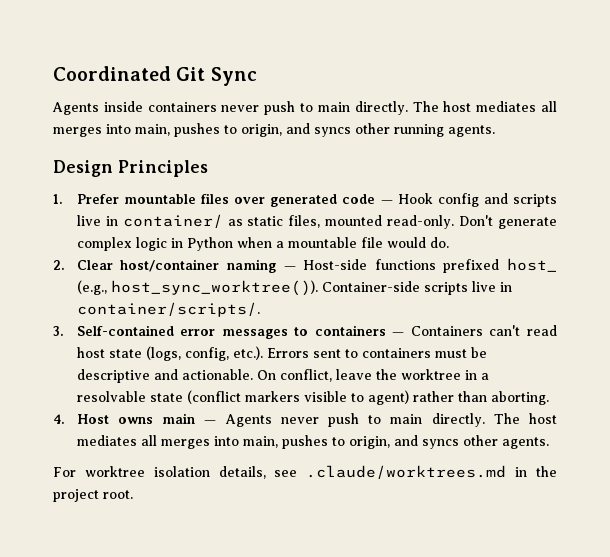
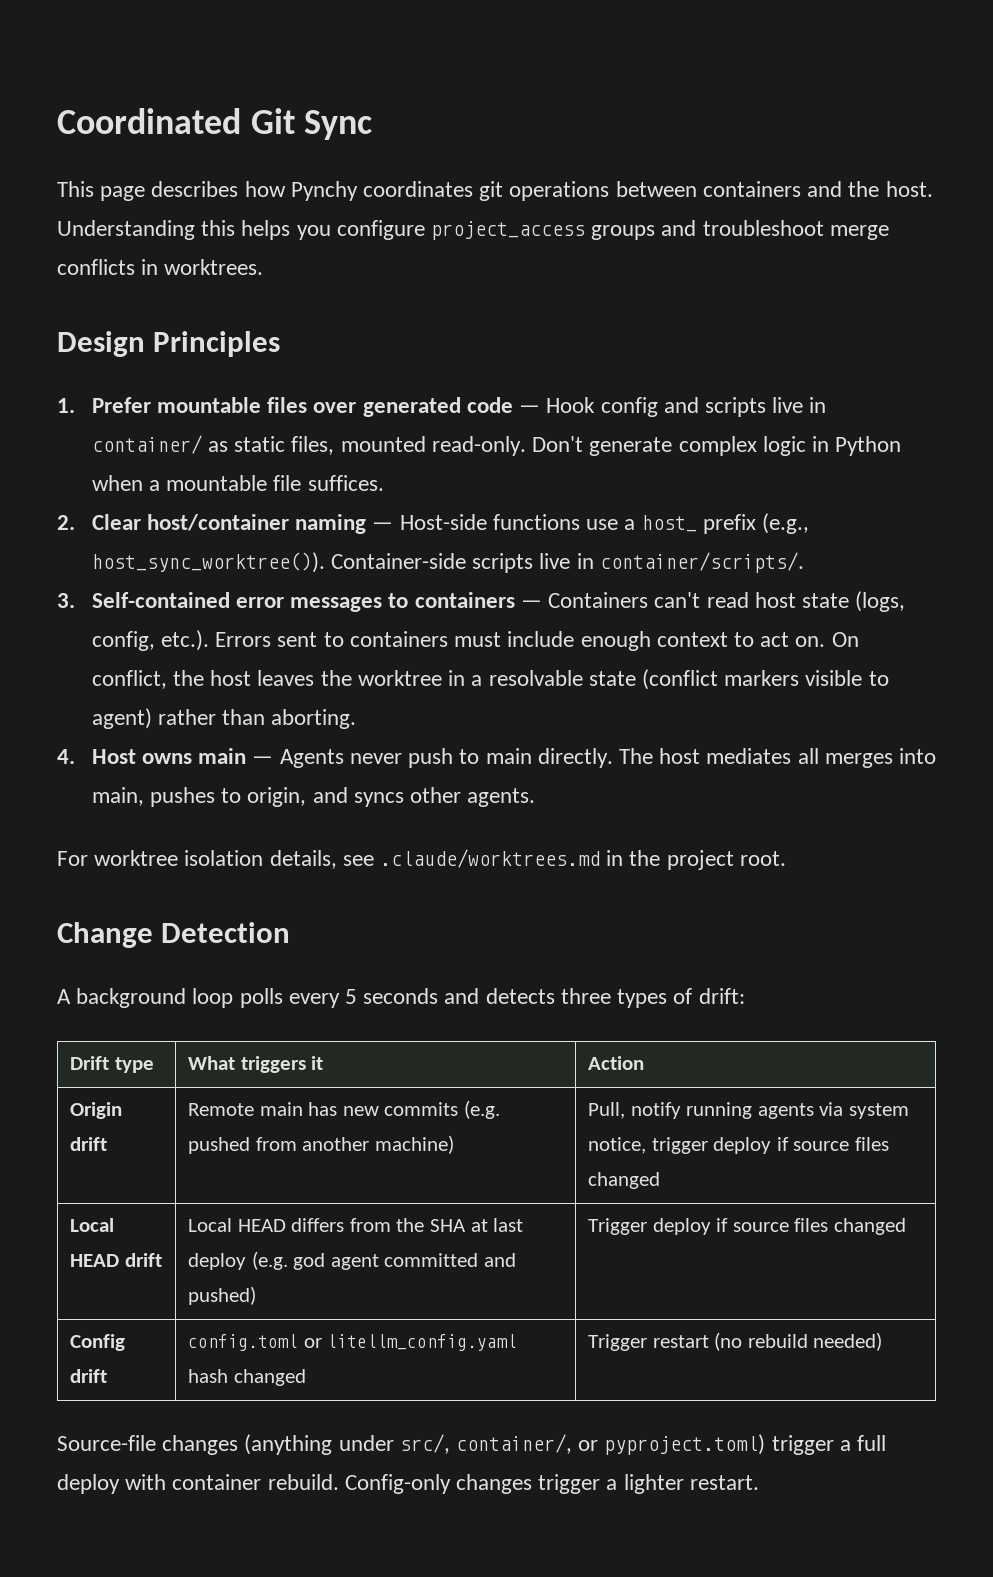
[52,101,557,115] [53,123,495,137] Agents inside containers never push to main directly. The host mediates all merges into main, pushes to origin, and syncs other running agents. -> [57,181,933,201] [57,220,889,240] [57,259,264,275] This page describes how Pynchy coordinates git operations between containers and the host. Understanding this helps you configure project_access groups and troubleshoot merge conflicts in worktrees.
[386,237,449,248] would do. -> [307,475,384,491] suffices.
[443,258,557,273] prefixed host_ -> [586,514,756,534] use a host_ prefix
[470,347,487,358] [76,369,372,383] be descriptive and actionable. On conflict, leave -> [507,631,859,651] [91,670,315,689] include enough context to act on. On conflict, the host leaves
(133, 494) none -> [57,922,291,948] [57,988,745,1008] [70,1056,154,1073] [188,1056,324,1073] [588,1056,645,1070] [70,1102,123,1119] [70,1137,108,1151] [188,1100,501,1119] [188,1135,454,1154] [588,1102,910,1119] [588,1137,890,1154] [588,1172,661,1189] [70,1218,115,1232] [70,1253,162,1267] [188,1218,524,1232] [188,1251,517,1270] [188,1286,257,1305] [588,1218,907,1235] [70,1334,126,1351] [70,1369,108,1383] [188,1334,518,1351] [188,1369,306,1386] [588,1332,883,1351] [57,1434,887,1455] [57,1474,759,1494] // Change Detection // A background loop polls every 5 seconds and detects three types of drift: // Drift type | What triggers it | Action // Origin drift | Remote main has new commits (e.g. pushed from another machine) | Pull, notify running agents via system notice, trigger deploy if source files changed // Local HEAD drift | Local HEAD differs from the SHA at last deploy (e.g. god agent committed and pushed) | Trigger deploy if source files changed // Config drift | config.toml or litellm_config.yaml hash changed | Trigger restart (no rebuild needed) // Source-file changes (anything under src/, container/, or pyproject.toml) trigger a full deploy with container rebuild. Config-only changes trigger a lighter restart.

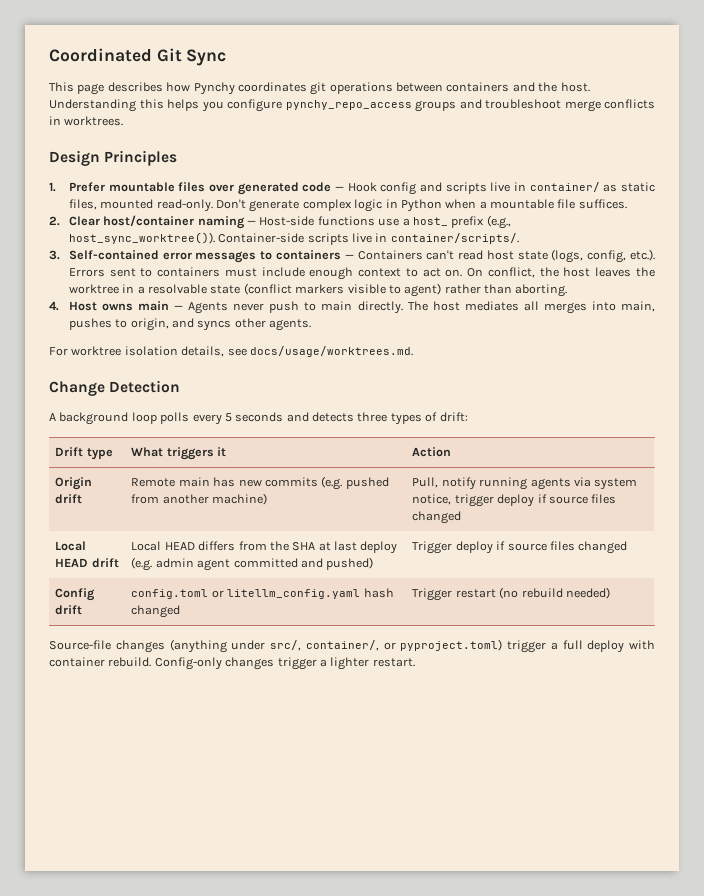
[431,221,586,240] project_access -> [285,100,412,110] pynchy_repo_access
[380,849,786,870] .claude/worktrees.md in the project root. -> [249,346,413,357] docs/usage/worktrees.md.
[293,1253,326,1270] god -> [155,558,194,568] admin

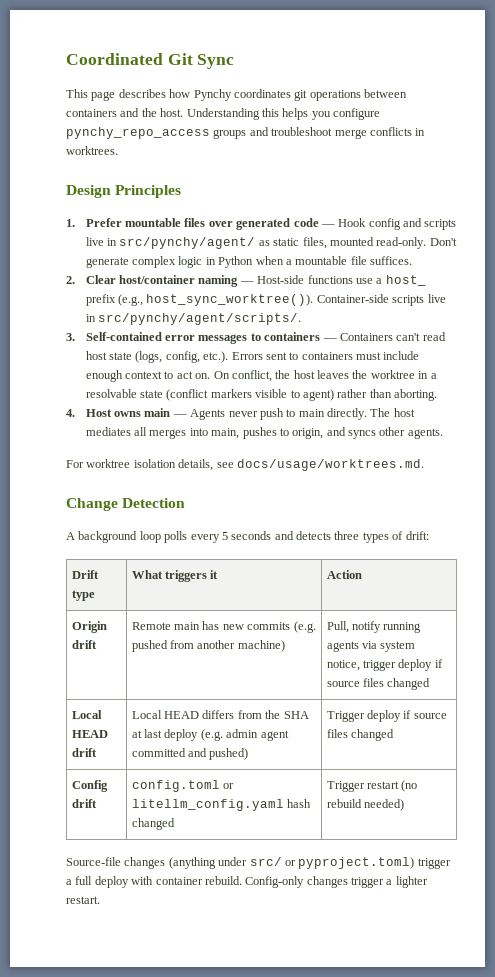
[529,182,600,192] container/ -> [119,237,256,249] src/pynchy/agent/
[390,233,519,244] container/scripts/. -> [97,313,301,325] src/pynchy/agent/scripts/.
[270,640,379,651] src/, container/, -> [249,857,282,866] src/

